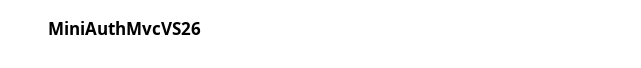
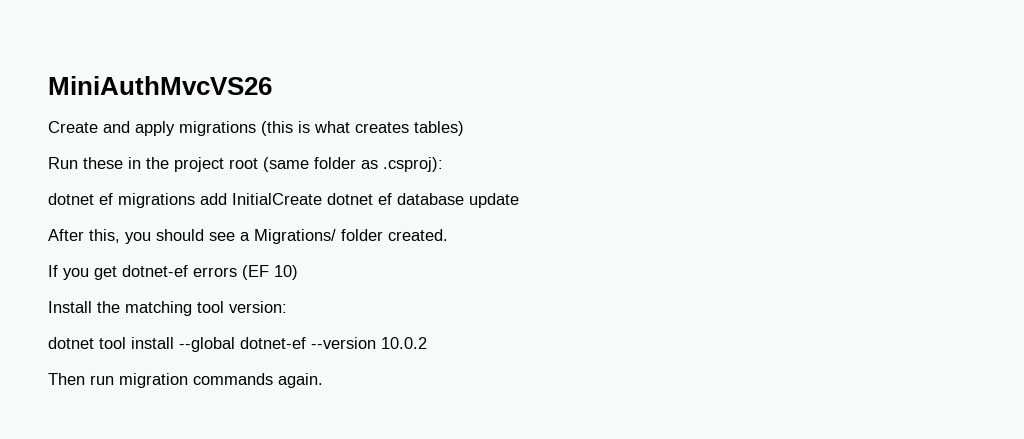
(201, 28) none -> [48,121,464,136] [48,157,443,172] [48,193,519,208] [48,229,448,244] [48,265,298,280] [48,301,287,316] [48,337,427,352] [48,373,323,388] // Create and apply migrations (this is what creates tables) // Run these in the project root (same folder as .csproj): // dotnet ef migrations add InitialCreate dotnet ef database update // After this, you should see a Migrations/ folder created. // If you get dotnet-ef errors (EF 10) // Install the matching tool version: // dotnet tool install --global dotnet-ef --version 10.0.2 // Then run migration commands again.

